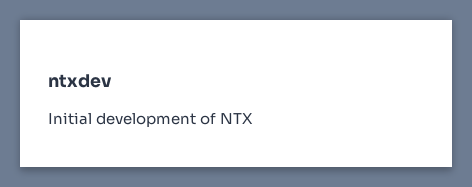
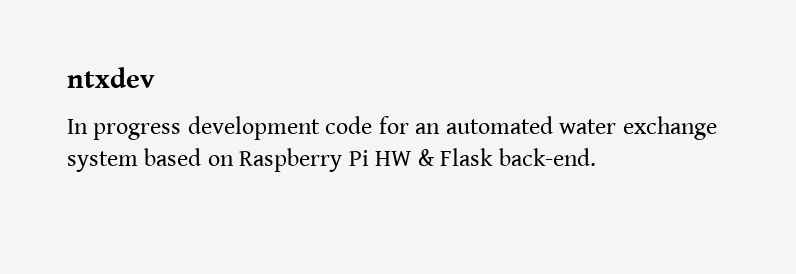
[48,112,254,127] Initial development of NTX -> [67,116,717,140] [67,148,596,172] In progress development code for an automated water exchange system based on Raspberry Pi HW & Flask back-end.

